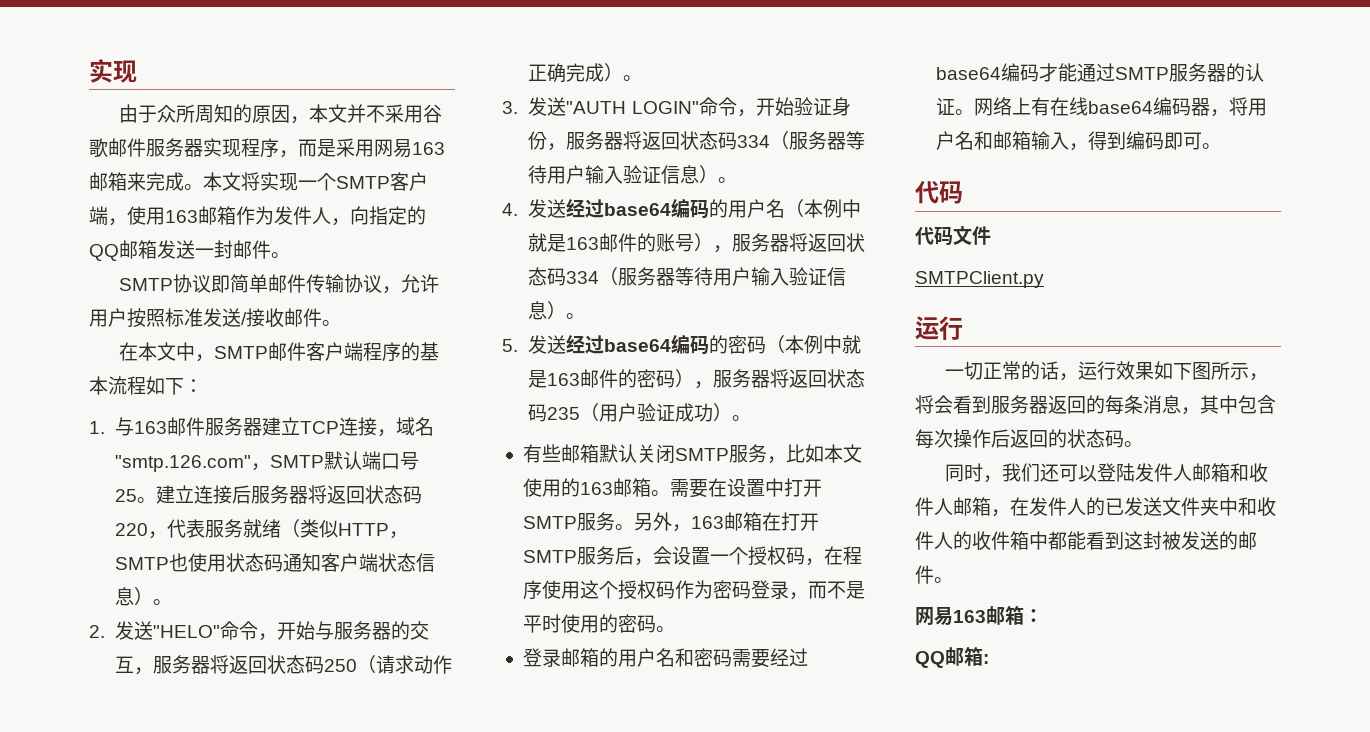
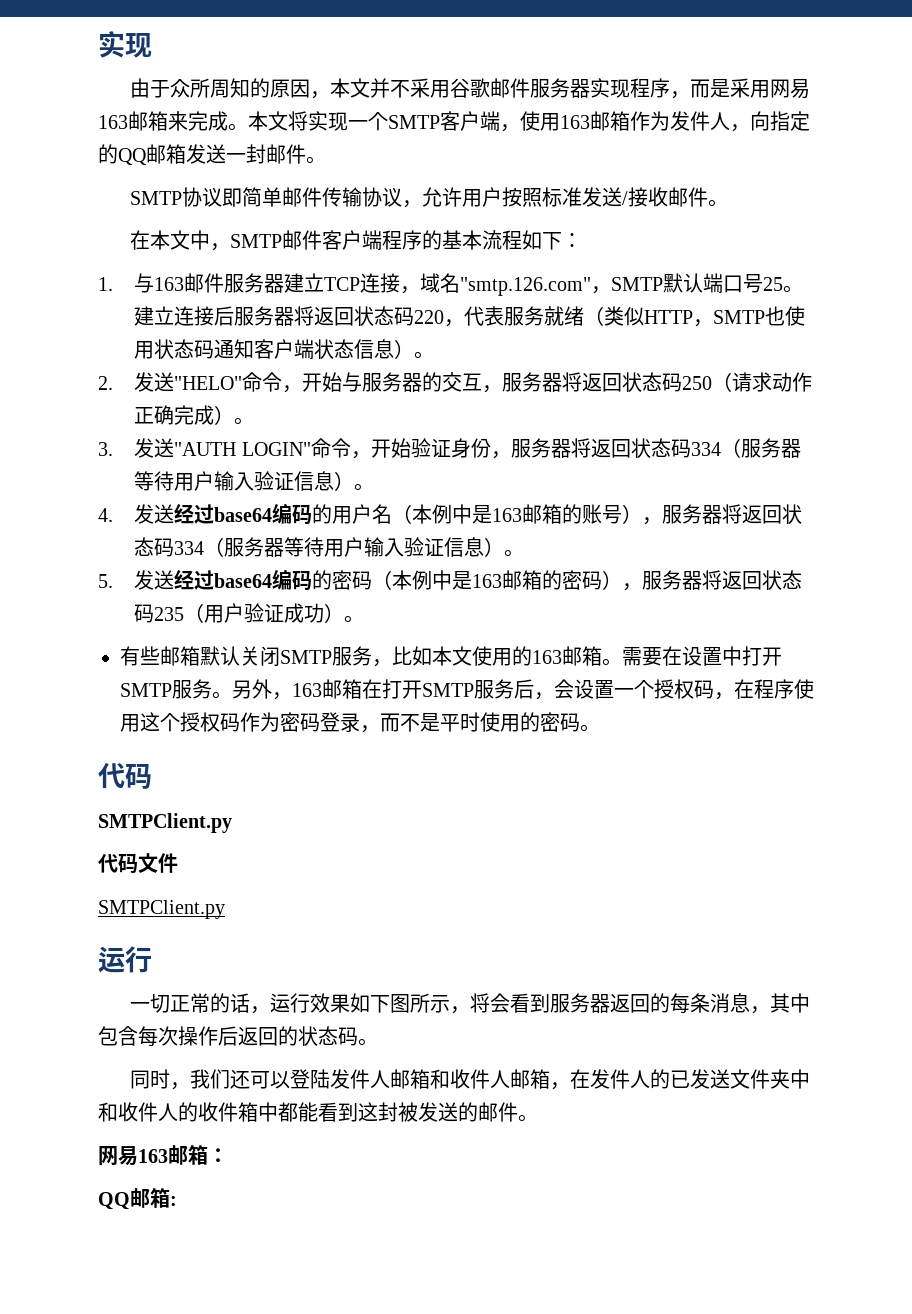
[528,233,638,252] 就是163邮件 -> [472,504,563,524] 是163邮箱
[842,335,862,354] [528,369,619,388] 就是163邮件 -> [452,570,543,590] 是163邮箱
[522,648,808,668] [935,63,1264,82] [935,97,1267,117] [935,131,1221,151] [915,181,963,204] // 登录邮箱的用户名和密码需要经过base64编码才能通过SMTP服务器的认证。网络上有在线base64编码器，将用户名和邮箱输入，得到编码即可。 // 代码 -> [98,763,152,789] [98,813,232,833] // 代码 // SMTPClient.py

